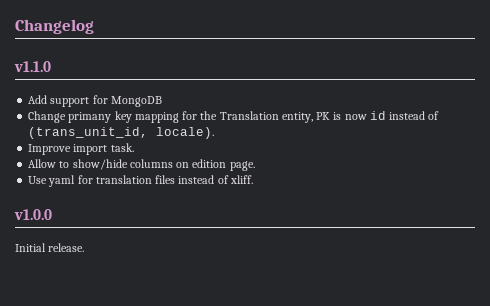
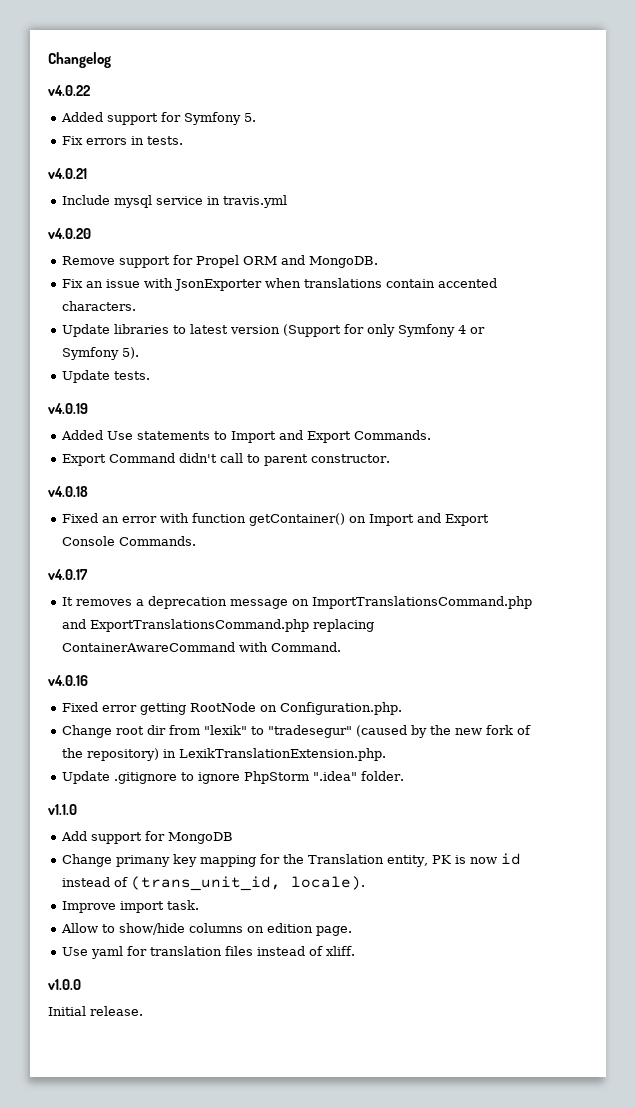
(94, 26) none -> [48,85,90,96] [61,112,257,125] [62,136,184,145] [48,168,87,179] [62,195,288,208] [48,228,91,239] [62,255,379,268] [62,278,498,291] [62,301,137,311] [62,324,486,337] [62,347,140,360] [62,370,151,383] [48,403,88,414] [61,430,432,443] [62,453,391,466] [48,486,88,497] [62,513,490,526] [62,536,197,546] [48,569,88,580] [62,596,533,609] [62,619,375,632] [62,642,342,652] [48,675,88,686] [62,702,403,715] [62,725,532,738] [62,748,387,761] [62,771,405,784] // v4.0.22 // Added support for Symfony 5. // Fix errors in tests. // v4.0.21 // Include mysql service in travis.yml // v4.0.20 // Remove support for Propel ORM and MongoDB. // Fix an issue with JsonExporter when translations contain accented characters. // Update libraries to latest version (Support for only Symfony 4 or Symfony 5). // Update tests. // v4.0.19 // Added Use statements to Import and Export Commands. // Export Command didn't call to parent constructor. // v4.0.18 // Fixed an error with function getContainer() on Import and Export Console Commands. // v4.0.17 // It removes a deprecation message on ImportTranslationsCommand.php and ExportTranslationsCommand.php replacing ContainerAwareCommand with Command. // v4.0.16 // Fixed error getting RootNode on Configuration.php. // Change root dir from "lexik" to "tradesegur" (caused by the new fork of the repository) in LexikTranslationExtension.php. // Update .gitignore to ignore PhpStorm ".idea" folder.

